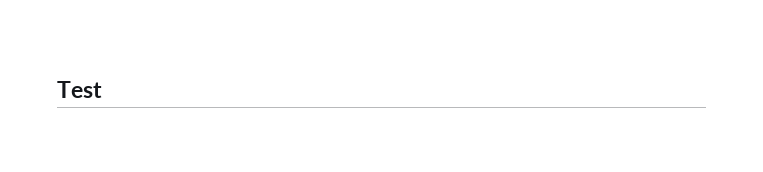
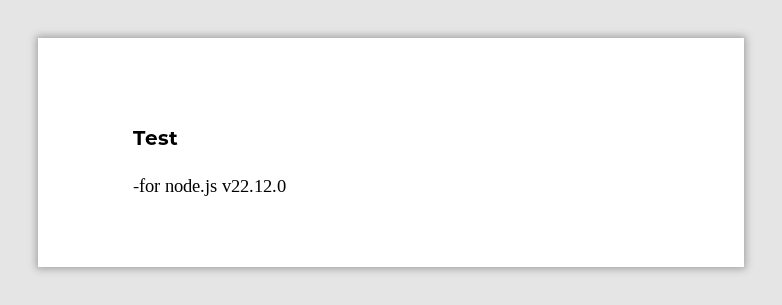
(102, 89) none -> [133,178,286,196] // -for node.js v22.12.0

